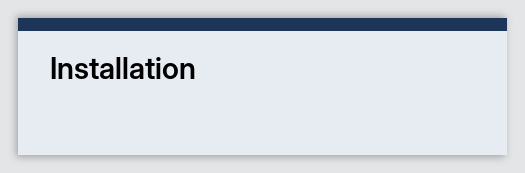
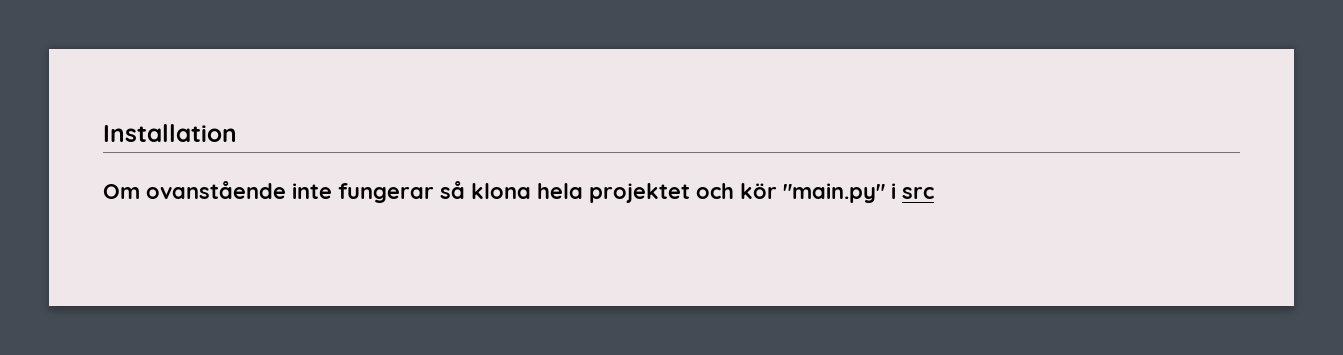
(196, 68) none -> [103,181,934,203] // Om ovanstående inte fungerar så klona hela projektet och kör "main.py" i src

